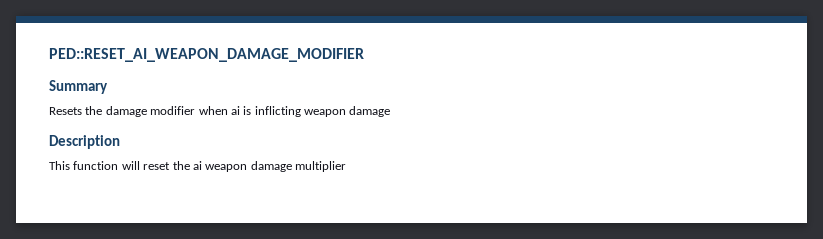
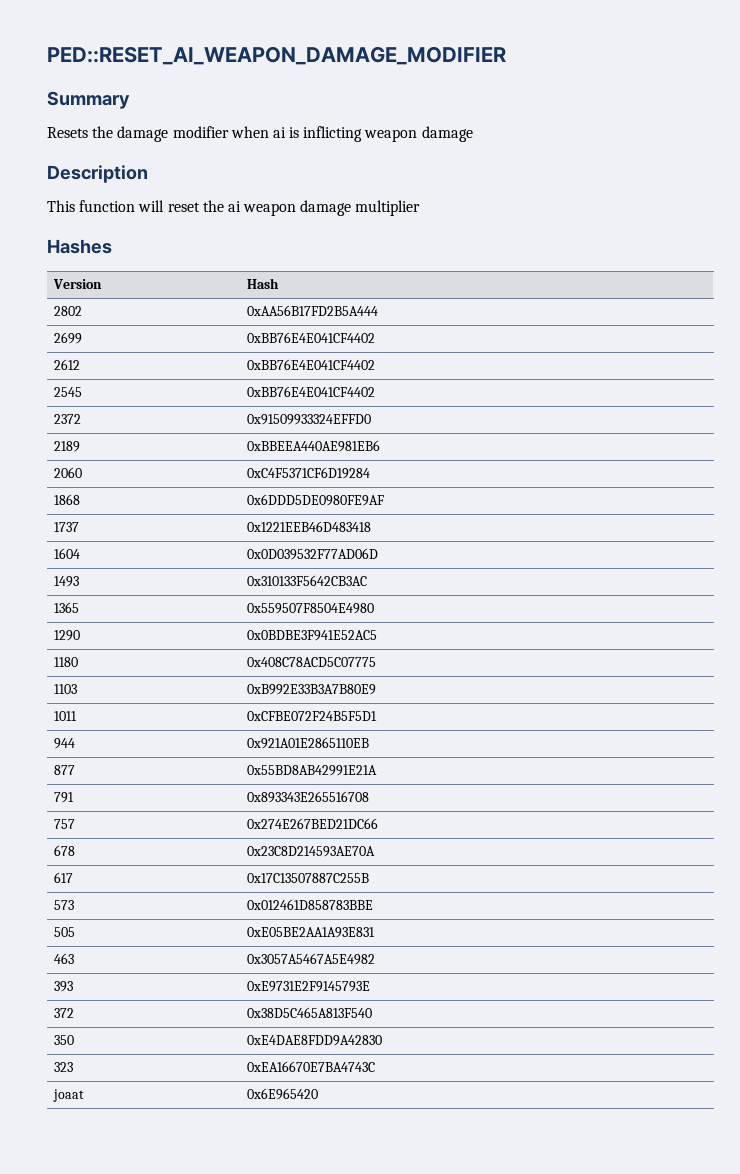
(346, 166) none -> [47,239,112,254] [53,279,103,289] [247,278,280,289] [54,306,83,316] [247,305,379,316] [54,332,83,344] [247,332,376,343] [54,359,81,370] [247,359,376,370] [54,387,83,397] [247,386,376,397] [54,414,82,424] [247,414,372,425] [54,441,81,452] [247,440,381,452] [54,467,83,478] [247,467,371,479] [54,494,81,505] [247,494,385,506] [54,522,80,532] [247,521,372,532] [54,548,81,559] [247,548,379,560] [54,576,80,587] [247,575,368,586] [54,602,80,613] [247,603,375,614] [54,630,81,641] [247,630,378,641] [54,657,79,667] [247,657,377,667] [54,684,78,694] [247,684,377,695] [54,711,78,721] [247,711,378,721] [54,738,76,749] [247,737,370,749] [54,765,76,775] [247,765,378,776] [54,792,75,803] [247,791,370,803] [54,819,76,829] [247,818,379,829] [54,845,76,856] [247,846,376,857] [54,872,74,883] [247,873,370,883] [54,900,75,910] [247,899,374,910] [54,927,76,937] [247,927,376,938] [54,953,75,964] [247,953,376,965] [54,981,74,992] [247,981,371,992] [54,1008,75,1018] [247,1007,373,1018] [54,1035,75,1045] [247,1035,383,1046] [54,1062,74,1072] [247,1061,376,1072] [53,1089,85,1102] [247,1088,319,1100] // Hashes // Version | Hash // 2802 | 0xAA56B17FD2B5A444 // 2699 | 0xBB76E4E041CF4402 // 2612 | 0xBB76E4E041CF4402 // 2545 | 0xBB76E4E041CF4402 // 2372 | 0x91509933324EFFD0 // 2189 | 0xBBEEA440AE981EB6 // 2060 | 0xC4F5371CF6D19284 // 1868 | 0x6DDD5DE0980FE9AF // 1737 | 0x1221EEB46D483418 // 1604 | 0x0D039532F77AD06D // 1493 | 0x310133F5642CB3AC // 1365 | 0x559507F8504E4980 // 1290 | 0x0BDBE3F941E52AC5 // 1180 | 0x408C78ACD5C07775 // 1103 | 0xB992E33B3A7B80E9 // 1011 | 0xCFBE072F24B5F5D1 // 944 | 0x921A01E2865110EB // 877 | 0x55BD8AB42991E21A // 791 | 0x893343E265516708 // 757 | 0x274E267BED21DC66 // 678 | 0x23C8D214593AE70A // 617 | 0x17C13507887C255B // 573 | 0x012461D858783BBE // 505 | 0xE05BE2AA1A93E831 // 463 | 0x3057A5467A5E4982 // 393 | 0xE9731E2F9145793E // 372 | 0x38D5C465A813F540 // 350 | 0xE4DAE8FDD9A42830 // 323 | 0xEA16670E7BA4743C // joaat | 0x6E965420

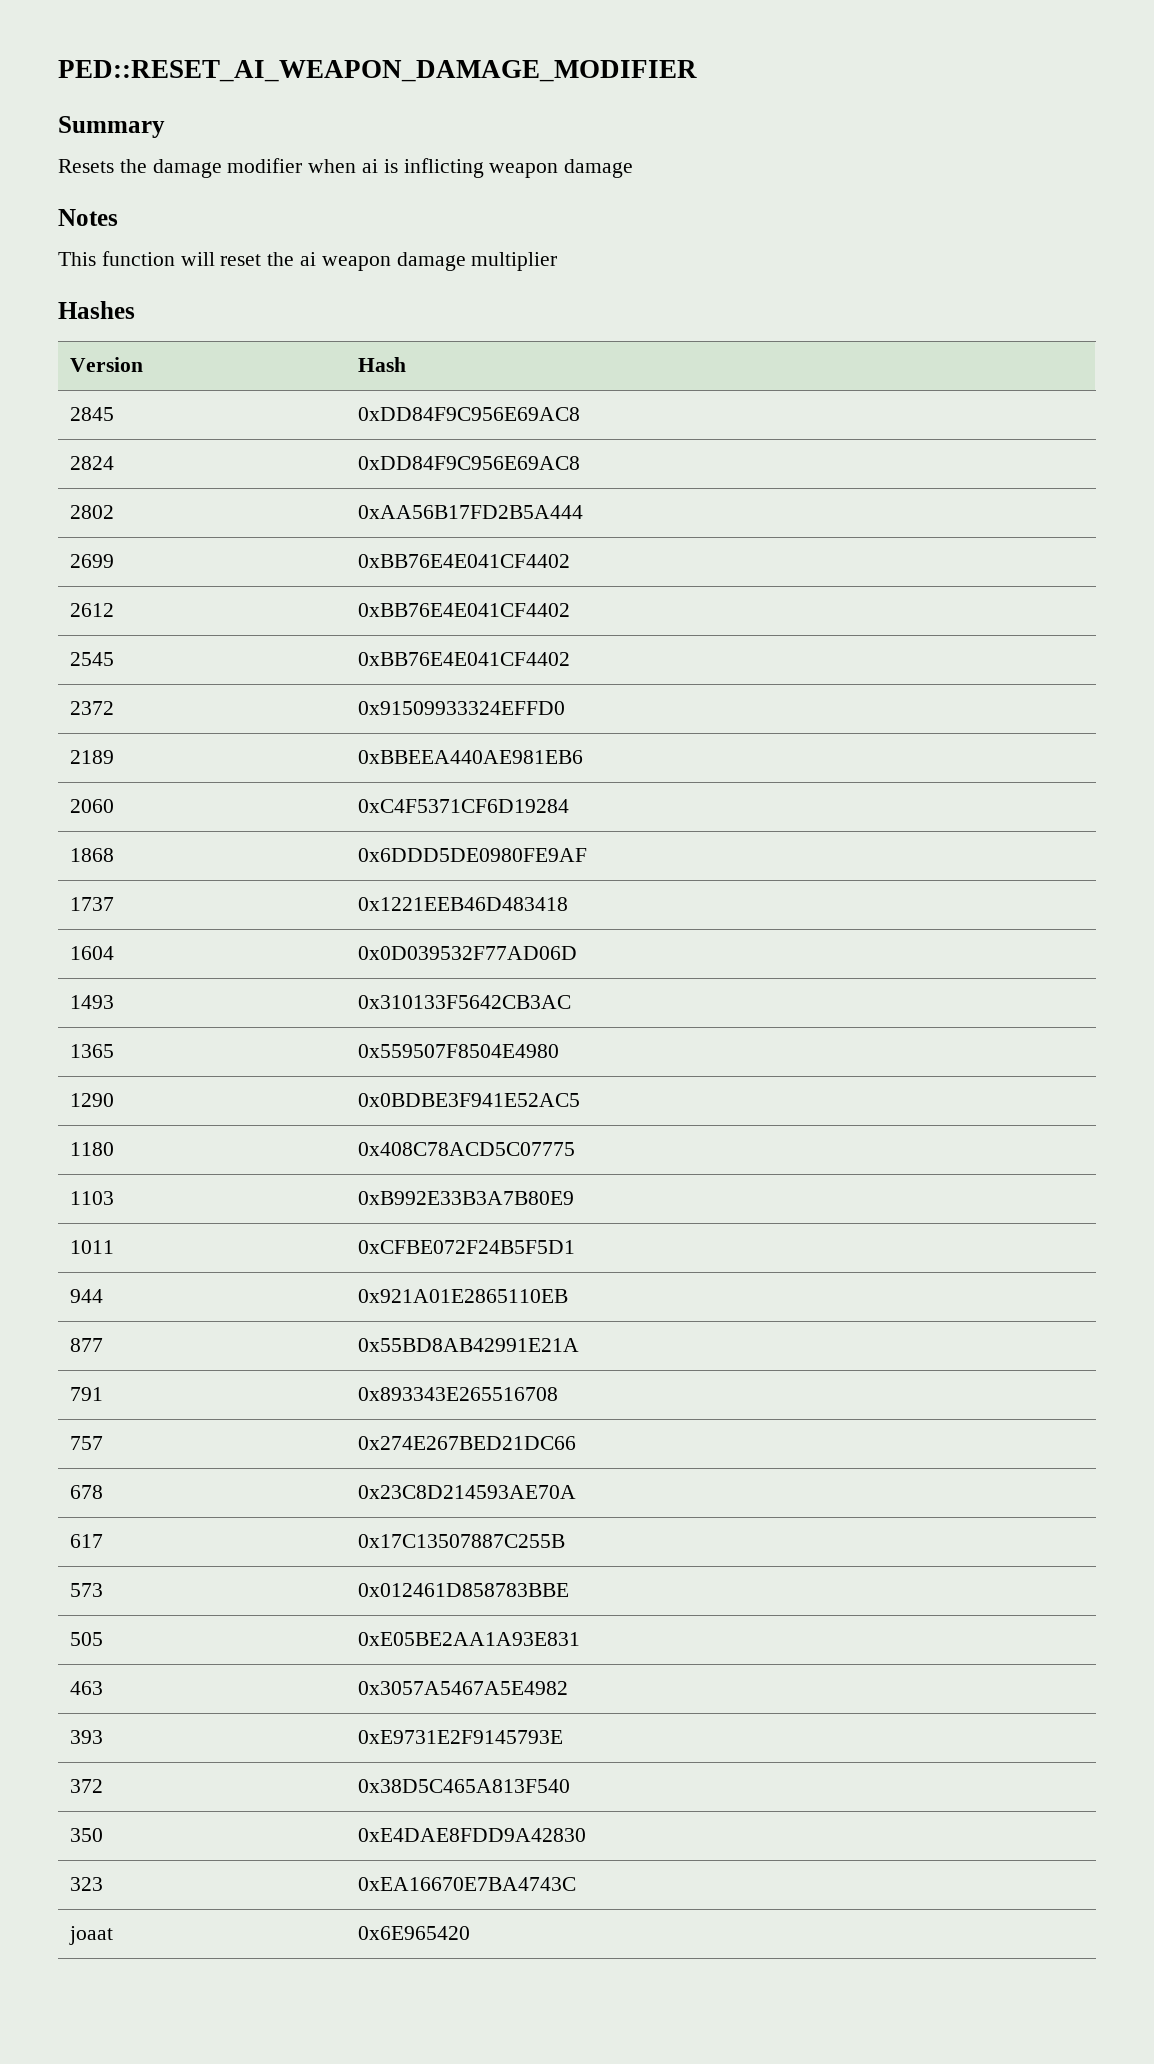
[47,165,148,183] Description -> [58,209,118,226] Notes
(280, 283) none -> [69,407,114,421] [357,407,580,421] [69,456,114,470] [357,456,580,470] // 2845 | 0xDD84F9C956E69AC8 // 2824 | 0xDD84F9C956E69AC8

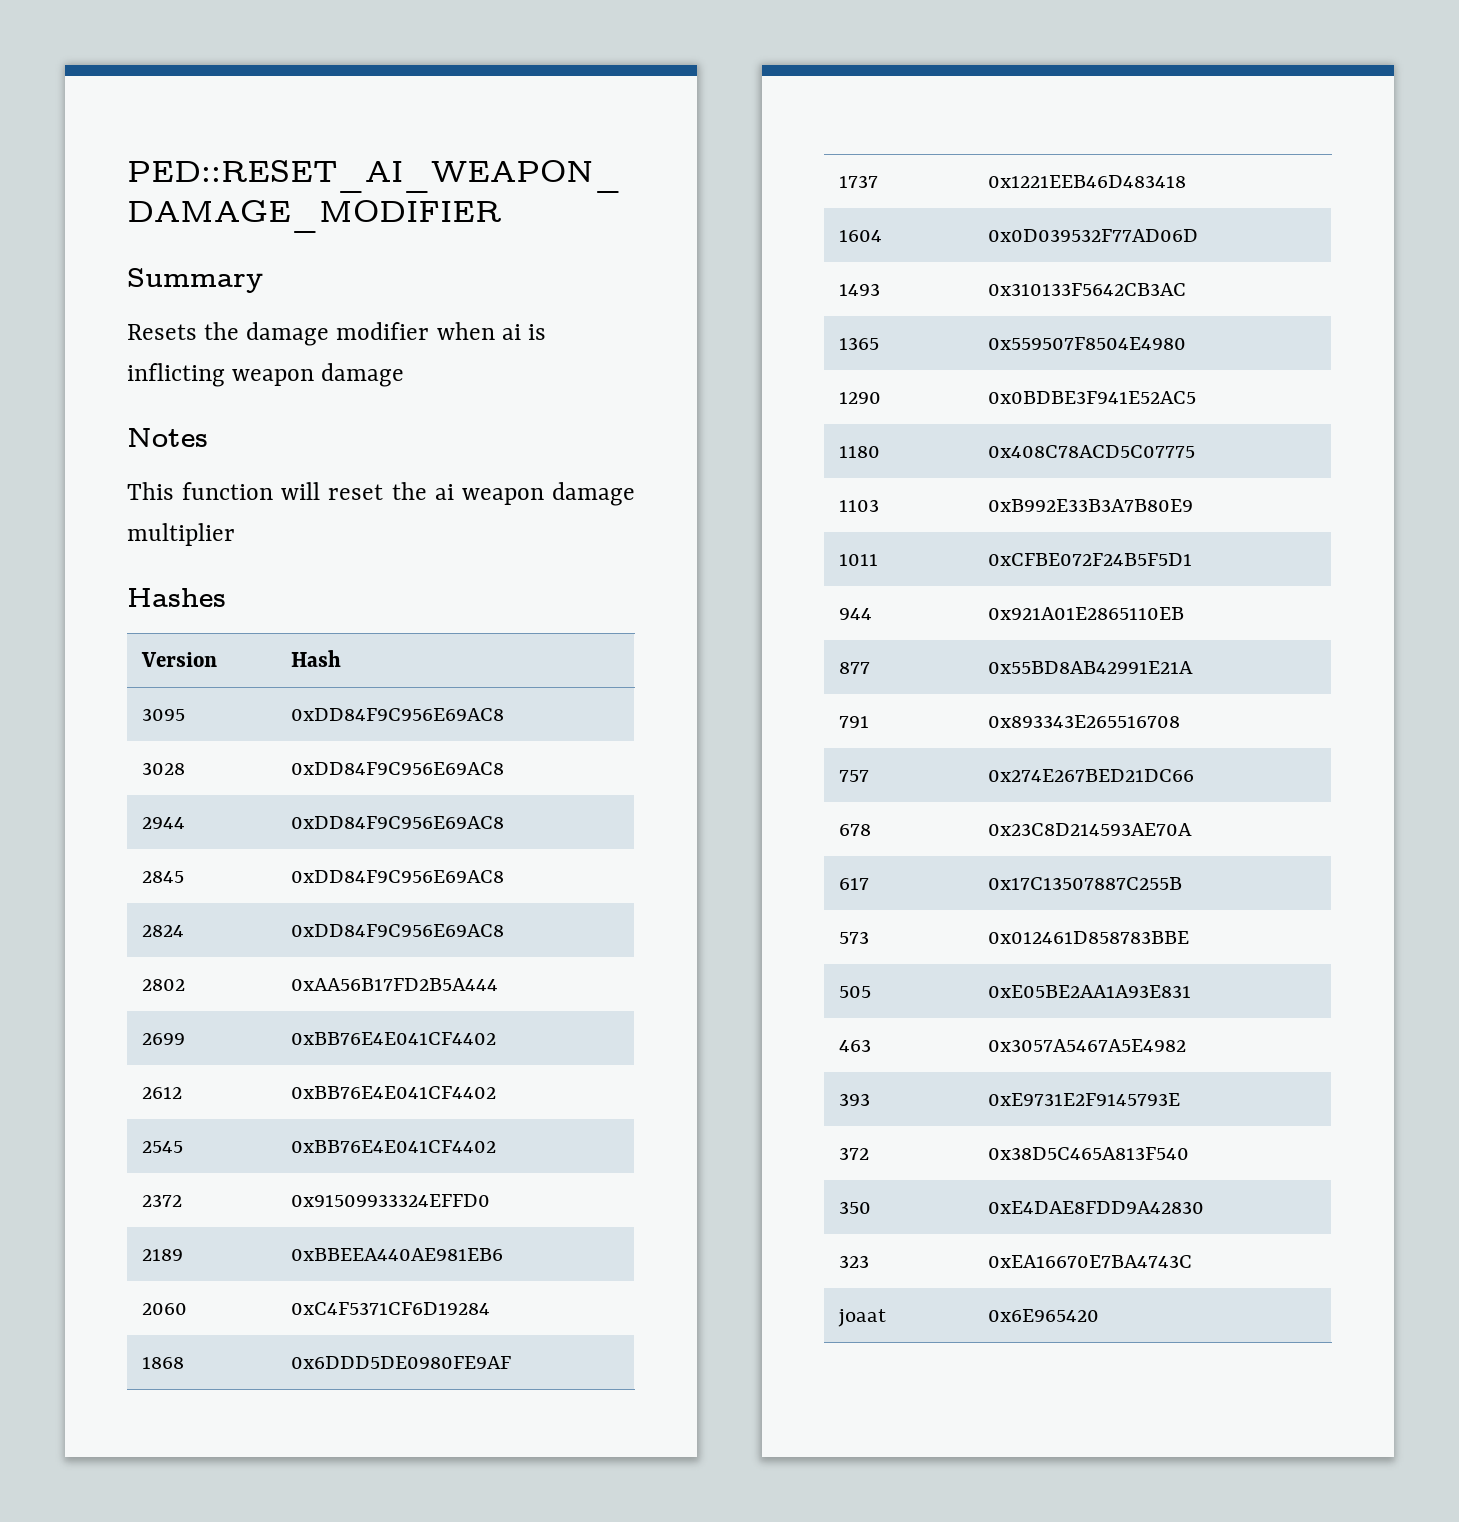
(406, 364) none -> [141,708,185,721] [290,708,504,721] [141,762,185,775] [290,762,504,775] [141,817,185,829] [290,816,504,829] // 3095 | 0xDD84F9C956E69AC8 // 3028 | 0xDD84F9C956E69AC8 // 2944 | 0xDD84F9C956E69AC8

